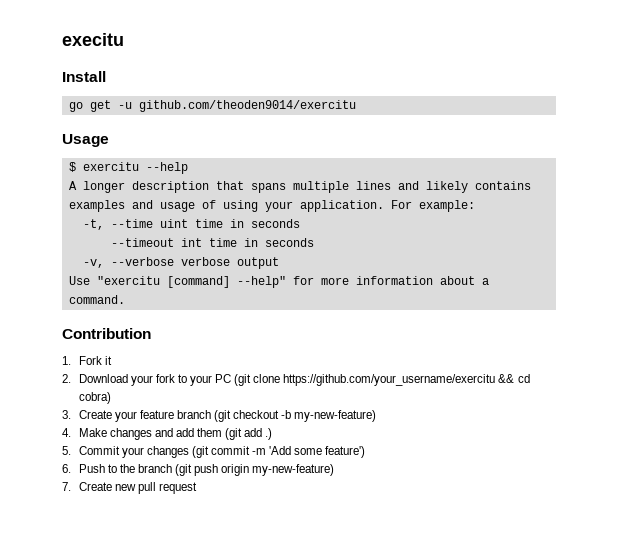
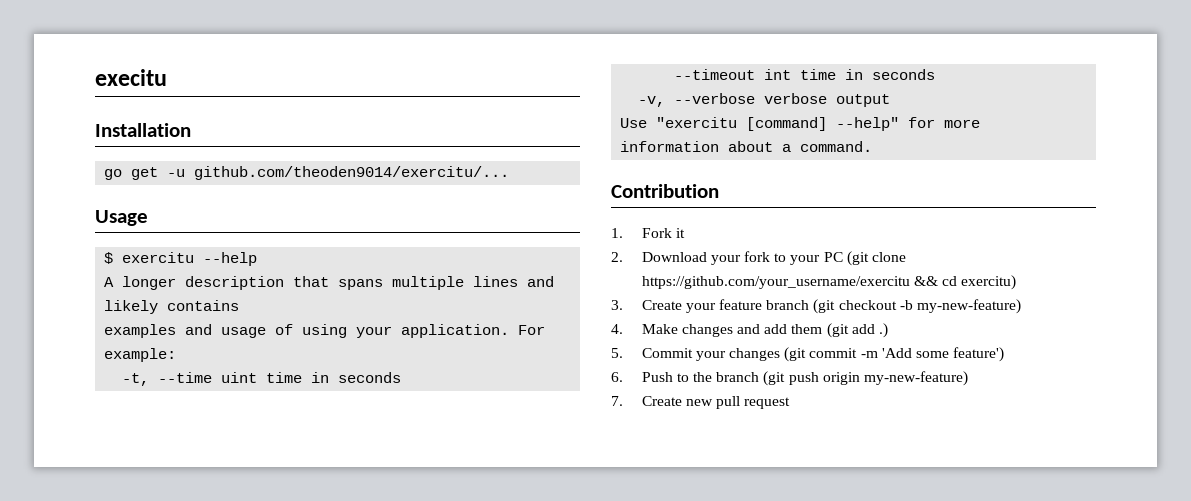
[62,71,106,82] Install -> [95,123,191,137] Installation
[138,100,356,112] github.com/theoden9014/exercitu -> [194,166,510,180] github.com/theoden9014/exercitu/...
[78,392,111,404] cobra) -> [961,275,1017,290] exercitu)

